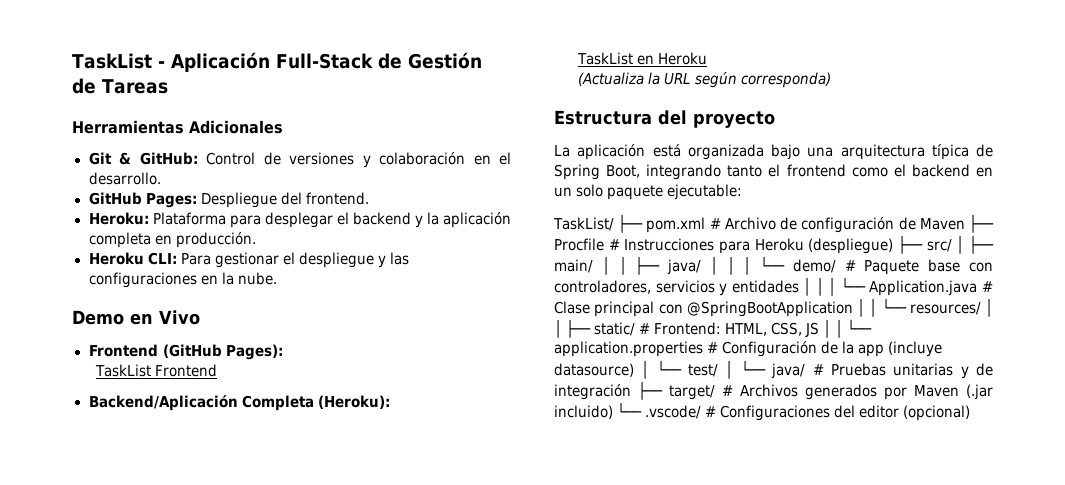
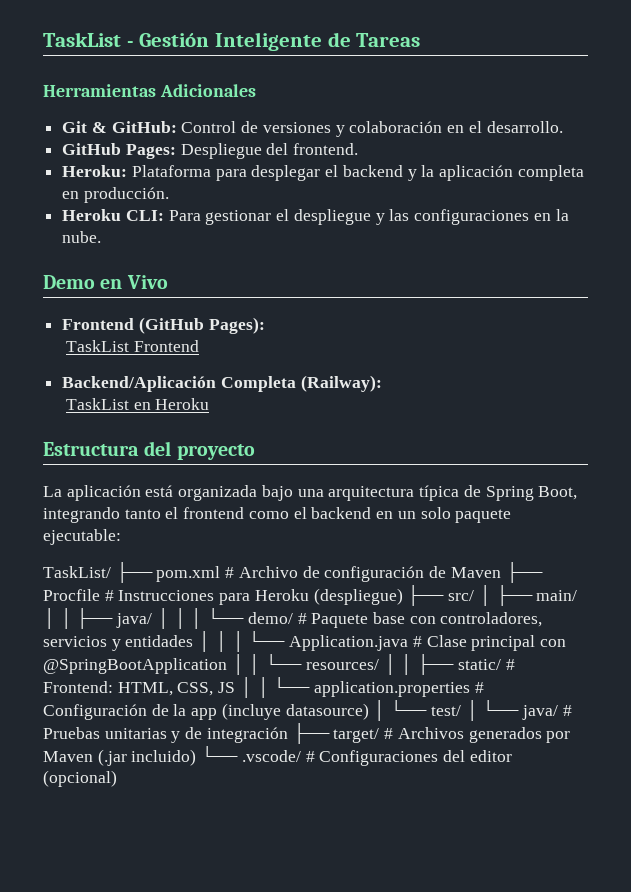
[170,52,482,72] Aplicación Full-Stack de Gestión -> [139,32,323,51] Gestión Inteligente
[317,395,390,409] (Heroku): -> [300,375,382,392] (Railway):
[578,72,832,88] // (Actualiza la URL según corresponda) -> (210, 404) none

